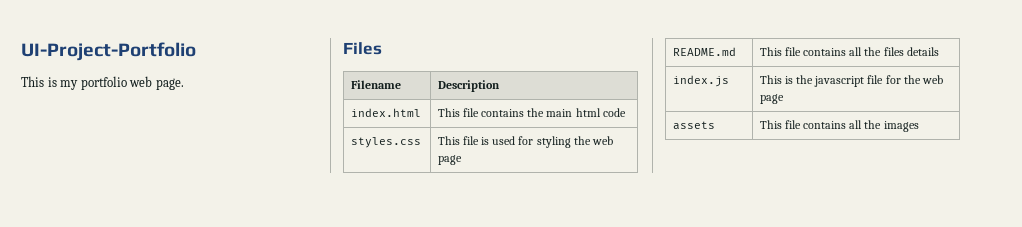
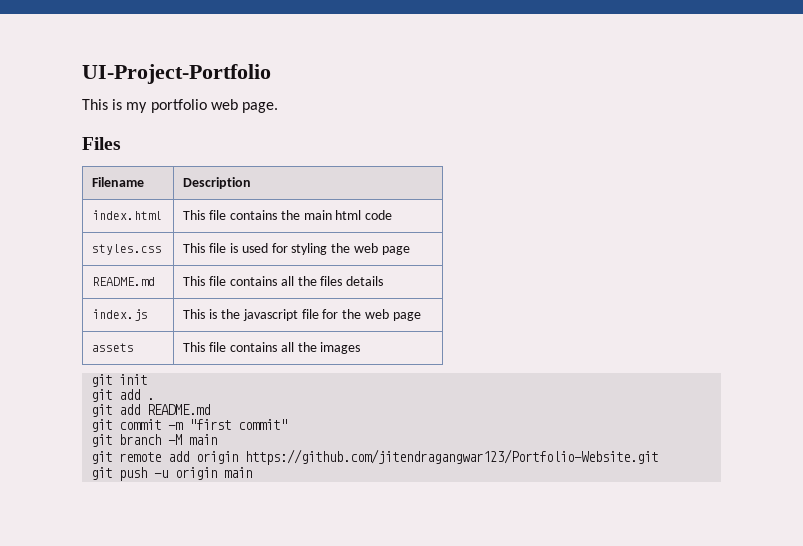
(919, 126) none -> [91,374,148,387] [91,389,155,402] [91,404,211,417] [91,419,288,432] [91,434,218,447] [91,449,659,465] [91,467,253,481] // git init // git add . // git add README.md // git commit -m "first commit" // git branch -M main // git remote add origin https://github.com/jitendragangwar123/Portfolio-Website.git // git push -u origin main

